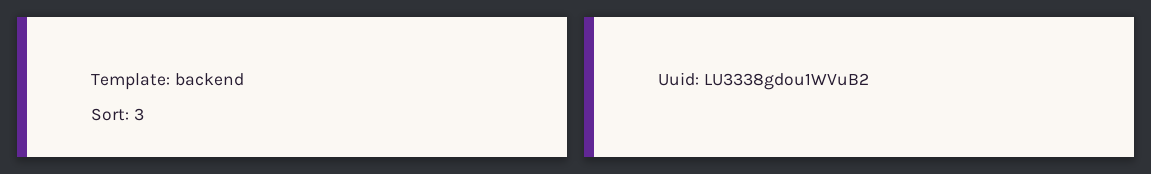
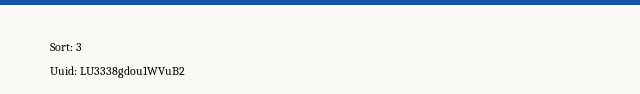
[91,73,244,90] Template: backend // -> (50, 47) none

